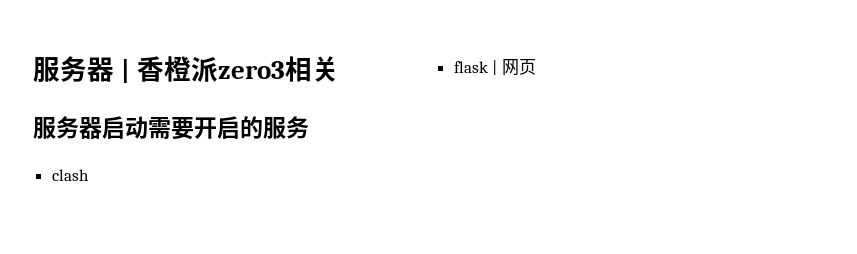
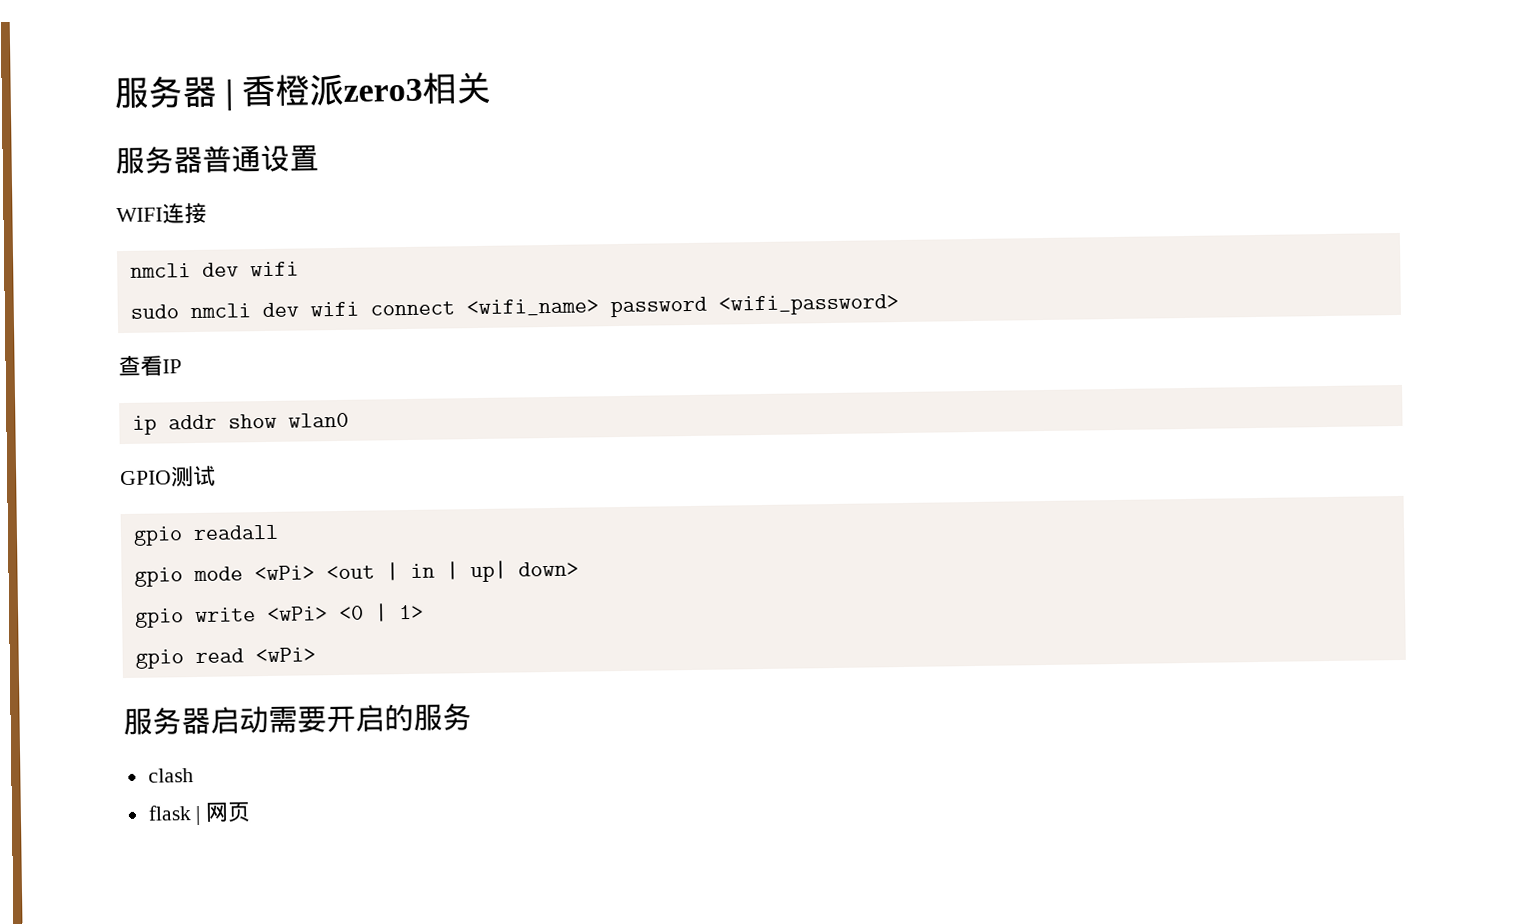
(340, 69) none -> [115,144,319,175] [116,202,207,224] [129,261,299,278] [129,294,899,319] [118,355,182,377] [131,412,349,435] [120,465,216,488] [132,524,279,546] [133,560,579,587] [134,603,424,628] [134,647,316,669] // 服务器普通设置 // WIFI连接 // nmcli dev wifi // sudo nmcli dev wifi connect <wifi_name> password <wifi_password> // 查看IP // ip addr show wlan0 // GPIO测试 // gpio readall // gpio mode <wPi> <out | in | up| down> // gpio write <wPi> <0 | 1> // gpio read <wPi>

